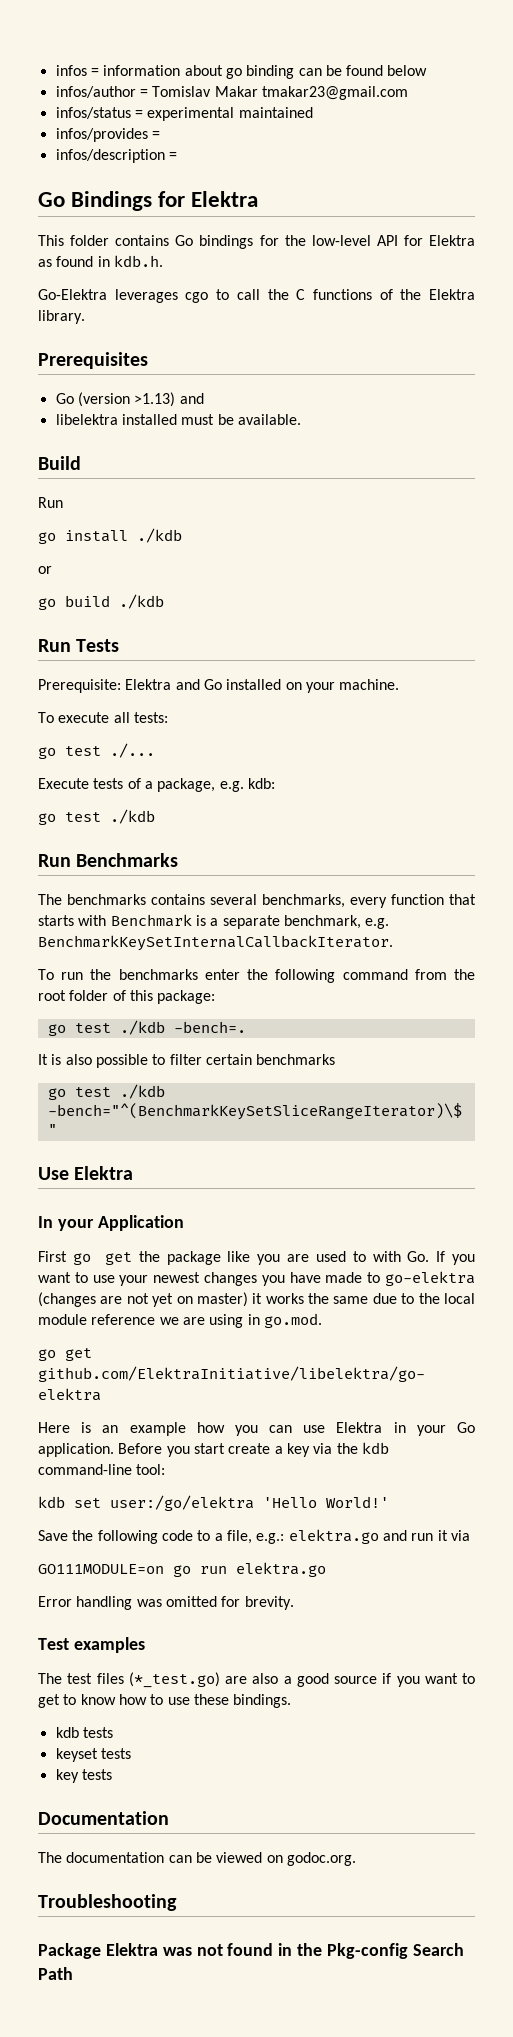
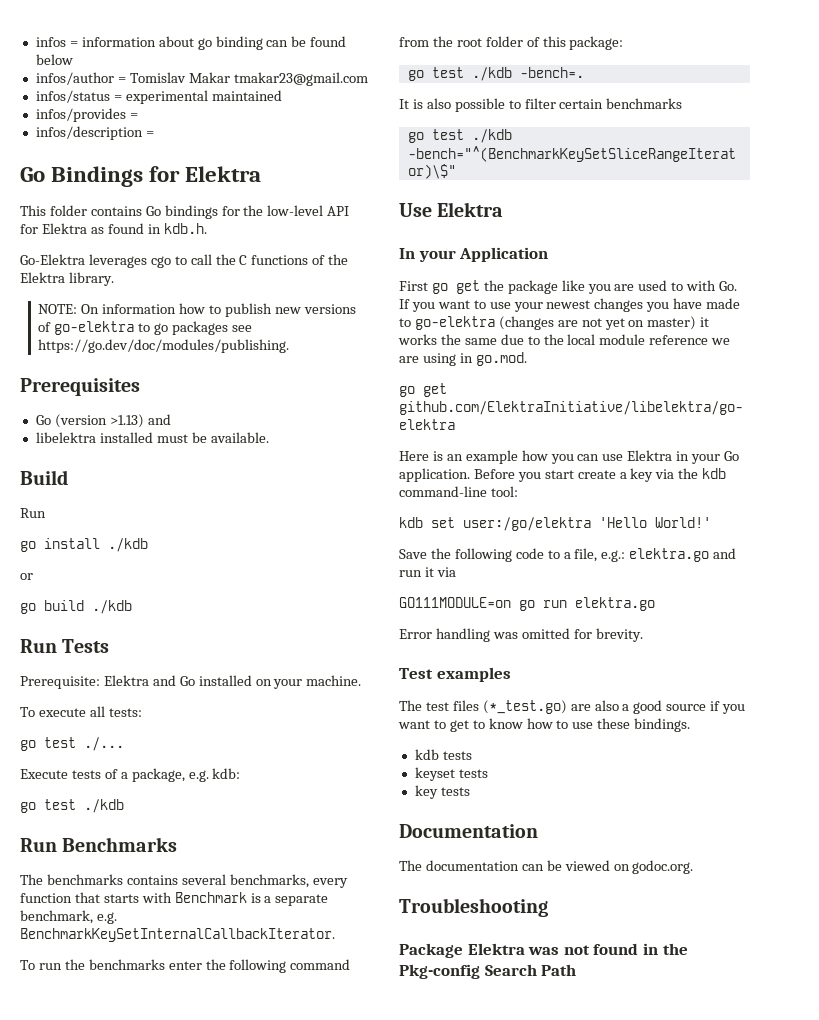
(85, 317) none -> [38,303,356,317] [38,321,253,335] [38,339,290,353] // NOTE: On information how to publish new versions of go-elektra to go packages see https://go.dev/doc/modules/publishing.

